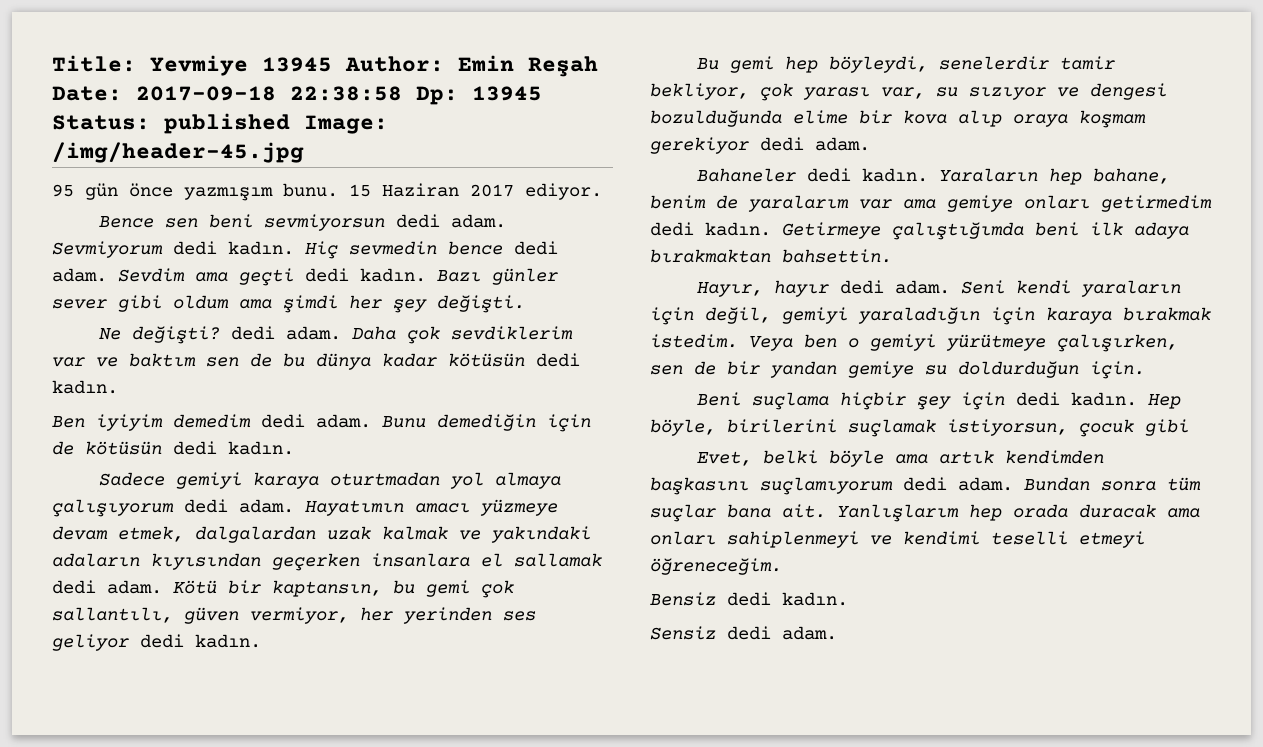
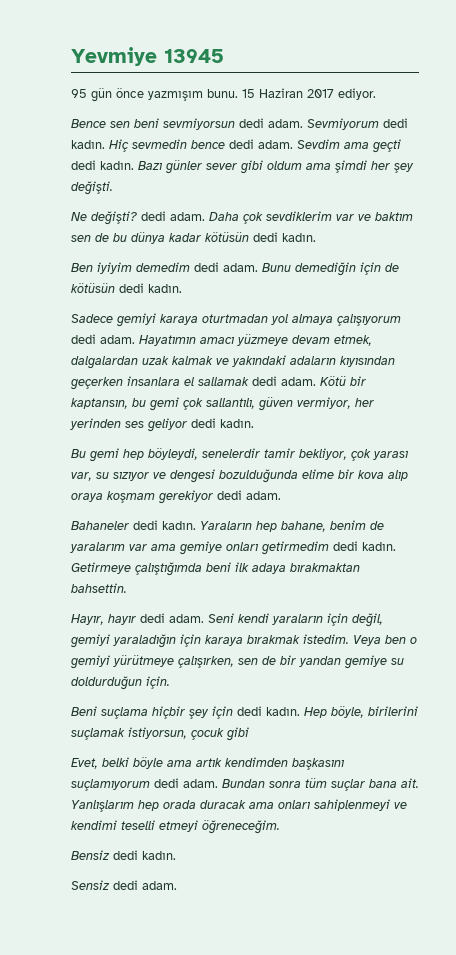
[52,55,136,72] Title: -> (71, 56) none
[345,55,598,77] [52,86,542,105] [52,113,388,134] [52,142,304,163] Author: Emin Reşah Date: 2017-09-18 22:38:58 Dp: 13945 Status: published Image: /img/header-45.jpg -> (224, 56) none

